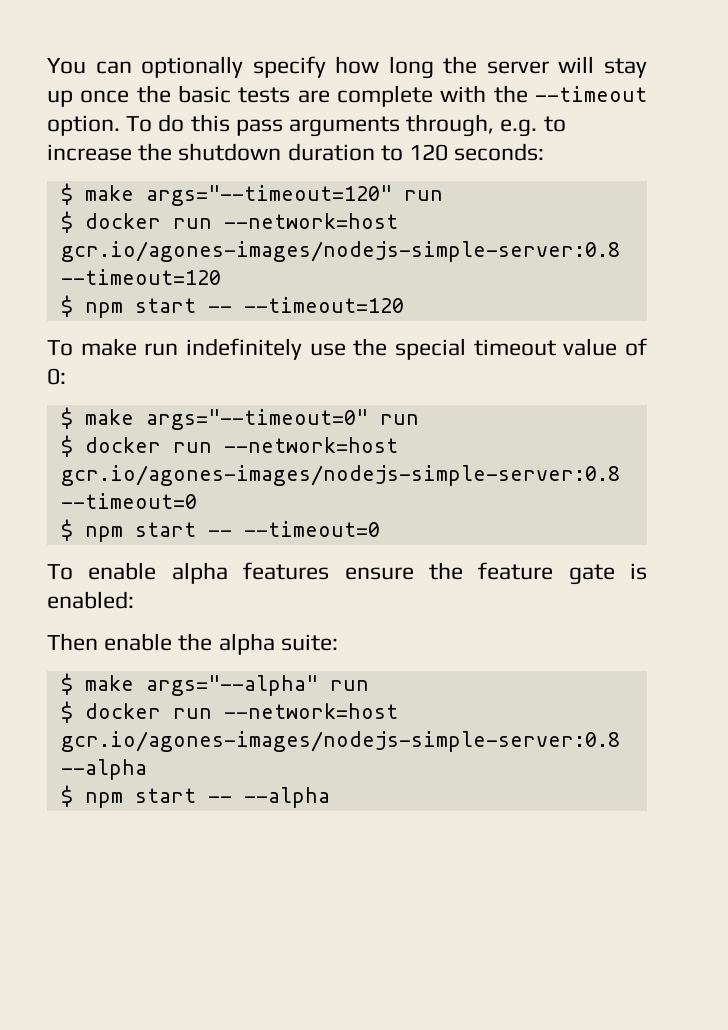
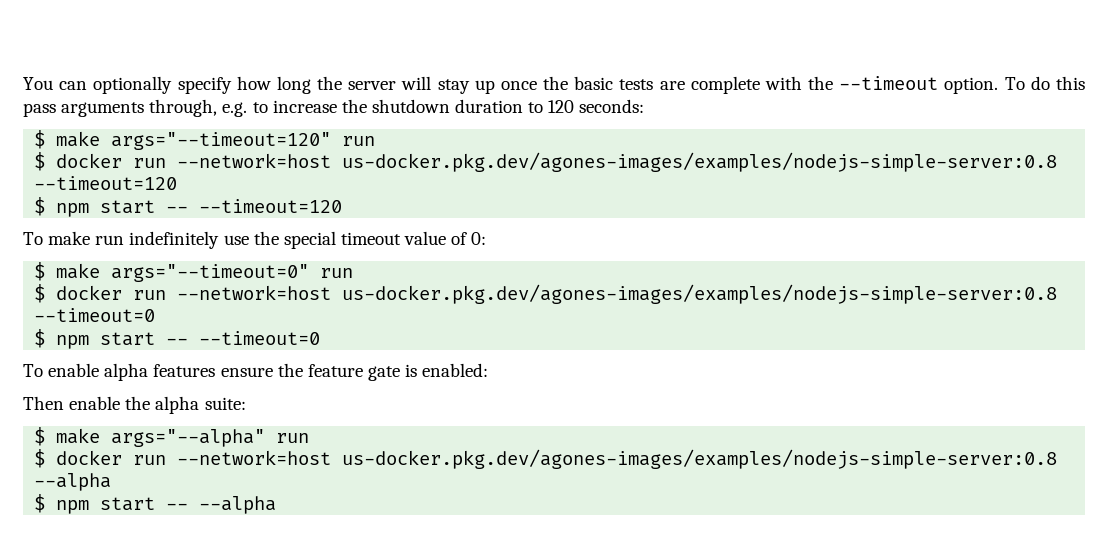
[60,241,620,262] gcr.io/agones-images/nodejs-simple-server:0.8 -> [342,152,1058,172] us-docker.pkg.dev/agones-images/examples/nodejs-simple-server:0.8
[60,465,620,486] gcr.io/agones-images/nodejs-simple-server:0.8 -> [342,284,1058,304] us-docker.pkg.dev/agones-images/examples/nodejs-simple-server:0.8
[60,731,620,752] gcr.io/agones-images/nodejs-simple-server:0.8 -> [342,449,1058,469] us-docker.pkg.dev/agones-images/examples/nodejs-simple-server:0.8

